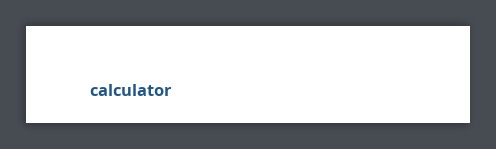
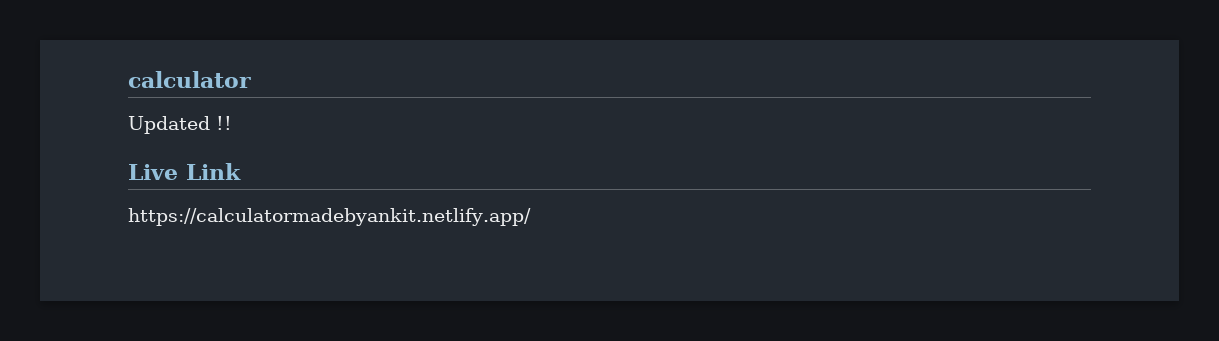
(172, 90) none -> [128,116,232,134] [128,163,241,180] [128,208,531,226] // Updated !! // Live Link // https://calculatormadebyankit.netlify.app/

